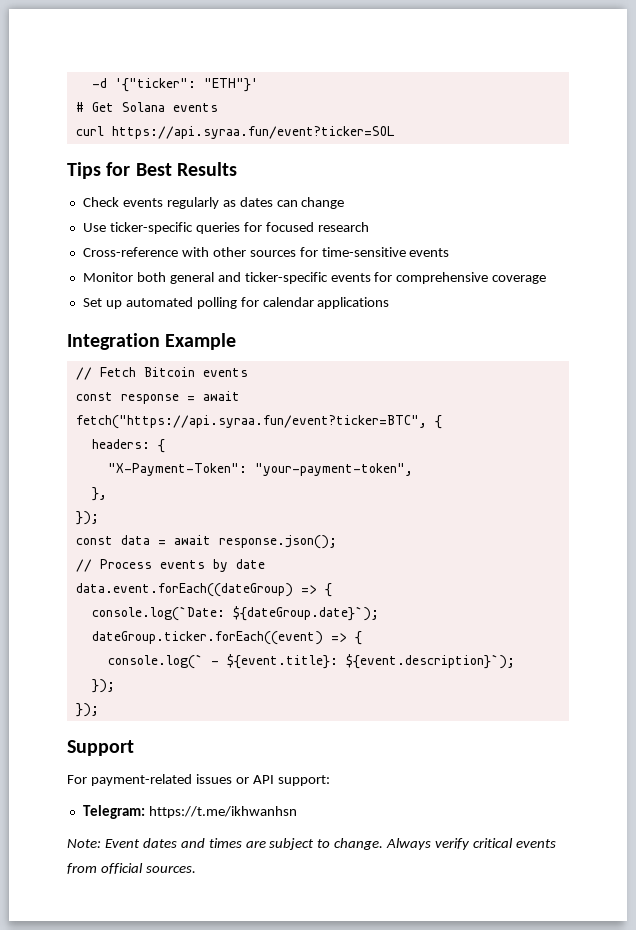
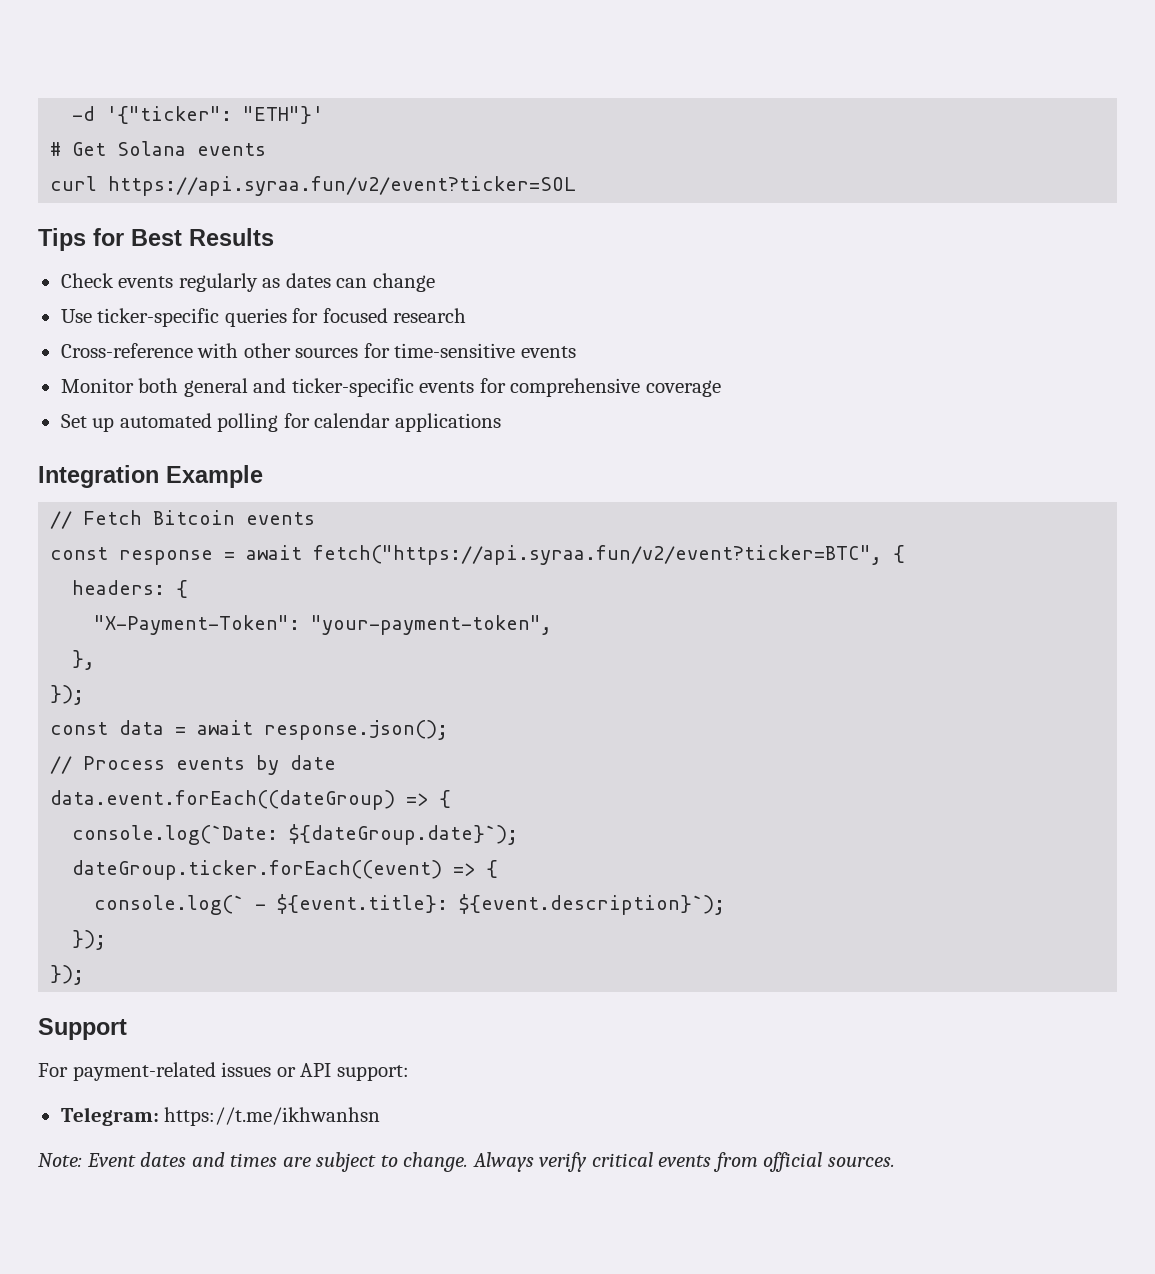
[111,126,395,139] https://api.syraa.fun/event?ticker=SOL -> [108,176,577,196] https://api.syraa.fun/v2/event?ticker=SOL
[75,415,427,429] fetch("https://api.syraa.fun/event?ticker=BTC", -> [313,545,883,565] fetch("https://api.syraa.fun/v2/event?ticker=BTC",

